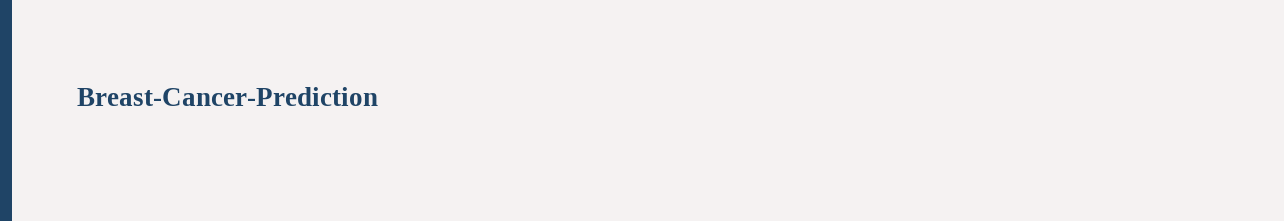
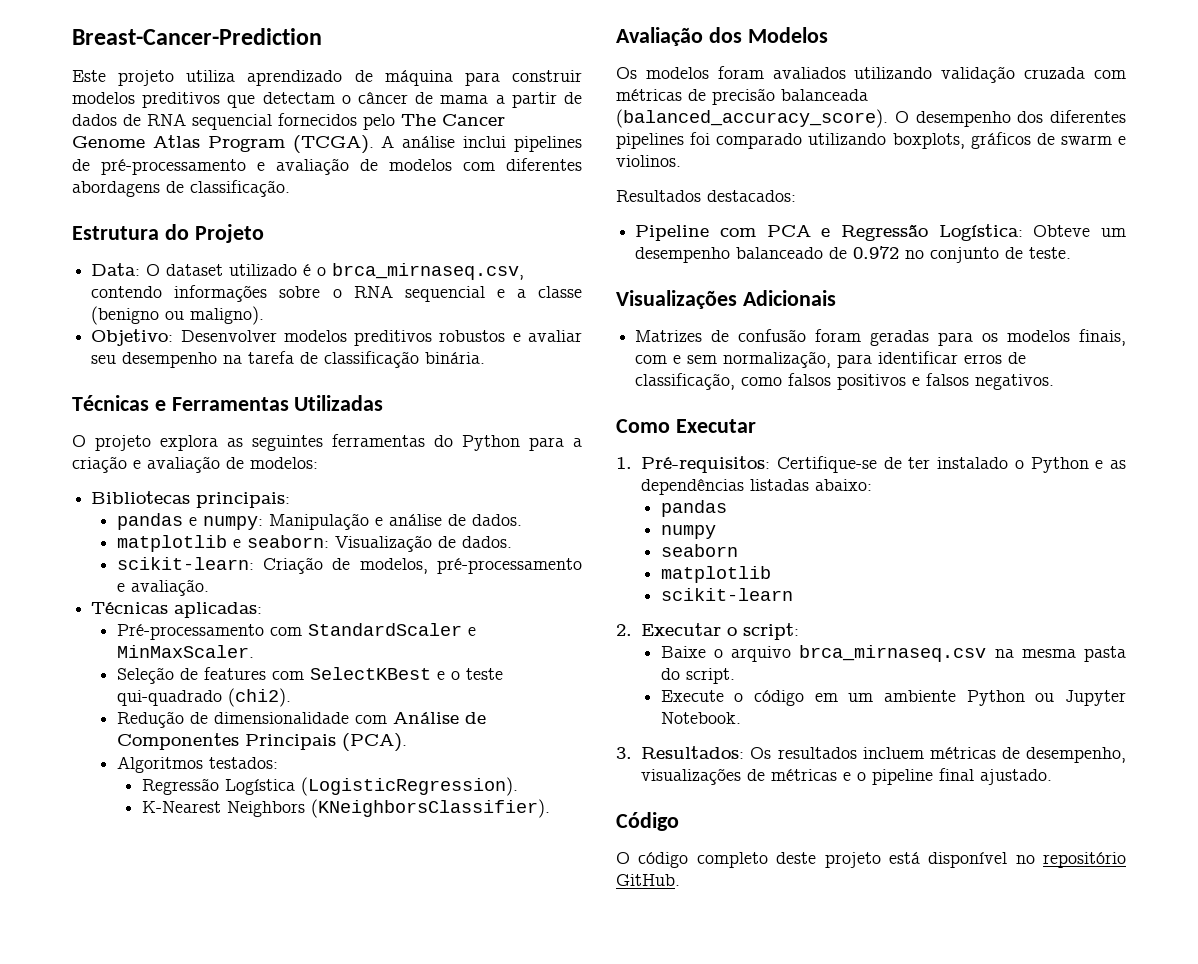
(378, 96) none -> [72,70,583,86] [72,91,582,108] [72,113,505,130] [72,135,582,154] [72,158,582,175] [72,180,290,197] [72,224,264,243] [91,263,525,280] [91,285,582,302] [91,306,265,325] [91,329,583,346] [91,351,486,368] [72,395,384,411] [72,434,582,451] [72,456,318,473] [91,491,291,508] [116,513,522,530] [116,535,512,552] [116,557,582,574] [116,579,209,596] [91,602,263,618] [116,623,476,640] [116,645,254,658] [116,667,503,684] [116,688,291,707] [116,711,486,728] [116,733,407,752] [116,756,278,773] [141,777,518,796] [141,799,550,818] [616,27,828,46] [616,66,1126,83] [616,88,868,105] [616,109,1126,128] [616,132,1126,149] [616,155,681,167] [616,190,796,202] [635,224,1126,241] [635,246,1072,263] [616,290,836,309] [635,329,1126,346] [635,351,1027,368] [635,373,1055,390] [616,419,756,433] [616,456,1126,473] [641,478,873,495] [660,500,727,517] [660,525,716,539] [660,544,738,557] [660,566,771,583] [660,588,793,601] [616,623,800,640] [660,645,1126,662] [660,668,735,684] [660,690,1126,706] [660,712,741,724] [616,746,1126,763] [641,768,1053,785] [616,812,679,831] [616,852,1126,868] [616,874,680,886] // Este projeto utiliza aprendizado de máquina para construir modelos preditivos que detectam o câncer de mama a partir de dados de RNA sequencial fornecidos pelo The Cancer Genome Atlas Program (TCGA). A análise inclui pipelines de pré-processamento e avaliação de modelos com diferentes abordagens de classificação. // Estrutura do Projeto // Data: O dataset utilizado é o brca_mirnaseq.csv, contendo informações sobre o RNA sequencial e a classe (benigno ou maligno). // Objetivo: Desenvolver modelos preditivos robustos e avaliar seu desempenho na tarefa de classificação binária. // Técnicas e Ferramentas Utilizadas // O projeto explora as seguintes ferramentas do Python para a criação e avaliação de modelos: // Bibliotecas principais: // pandas e numpy: Manipulação e análise de dados. // matplotlib e seaborn: Visualização de dados. // scikit-learn: Criação de modelos, pré-processamento e avaliação. // Técnicas aplicadas: // Pré-processamento com StandardScaler e MinMaxScaler. // Seleção de features com SelectKBest e o teste qui-quadrado (chi2). // Redução de dimensionalidade com Análise de Componentes Principais (PCA). // Algoritmos testados: // Regressão Logística (LogisticRegression). // K-Nearest Neighbors (KNeighborsClassifier). // Avaliação dos Modelos // Os modelos foram avaliados utilizando validação cruzada com métricas de precisão balanceada (balanced_accuracy_score). O desempenho dos diferentes pipelines foi comparado utilizando boxplots, gráficos de swarm e violinos. // Resultados destacados: // Pipeline com PCA e Regressão Logística: Obteve um desempenho balanceado de 0.972 no conjunto de teste. // Visualizações Adicionais // Matrizes de confusão foram geradas para os modelos finais, com e sem normalização, para identificar erros de classificação, como falsos positivos e falsos negativos. // Como Executar // 1. Pré-requisitos: Certifique-se de ter instalado o Python e as dependências listadas abaixo: // pandas // numpy // seaborn // matplotlib // scikit-learn // 2. Executar o script: // Baixe o arquivo brca_mirnaseq.csv na mesma pasta do script. // Execute o código em um ambiente Python ou Jupyter Notebook. // 3. Resultados: Os resultados incluem métricas de desempenho, visualizações de métricas e o pipeline final ajustado. // Código // O código completo deste projeto está disponível no repositório GitHub.

